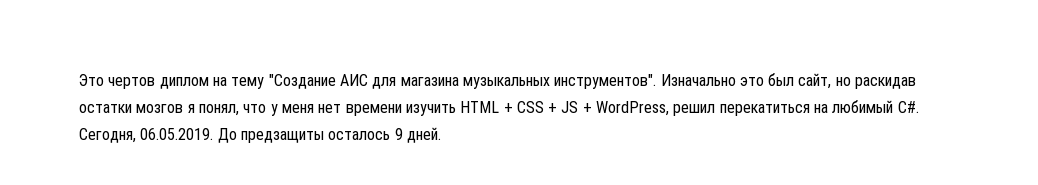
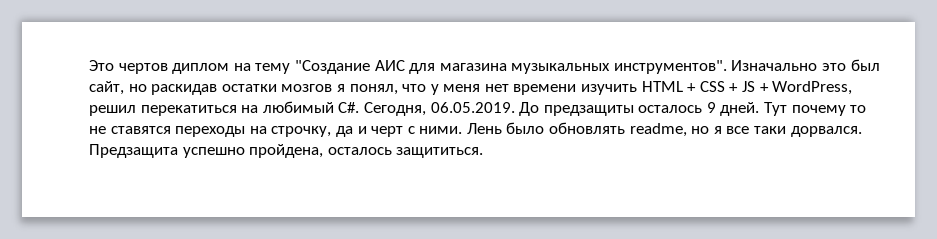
(441, 135) none -> [764,102,867,116] [89,122,862,137] [89,144,484,158] Тут почему то не ставятся переходы на строчку, да и черт с ними. Лень было обновлять readme, но я все таки дорвался. Предзащита успешно пройдена, осталось защититься.

